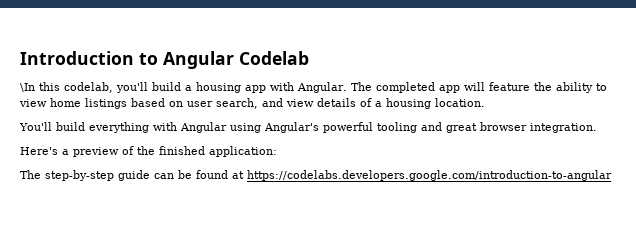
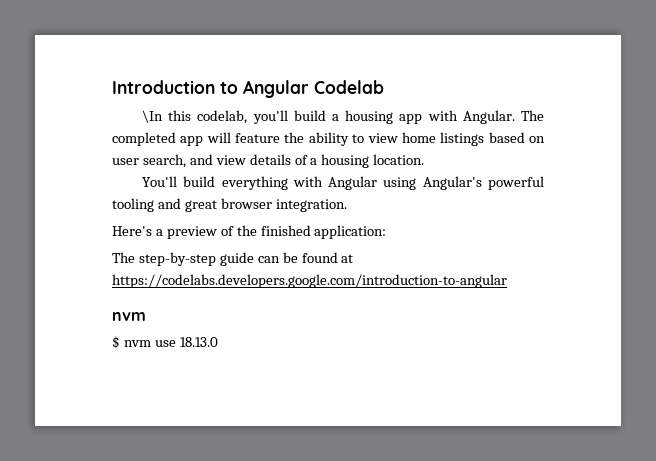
(612, 175) none -> [112,312,146,321] [112,336,218,349] // nvm // $ nvm use 18.13.0

